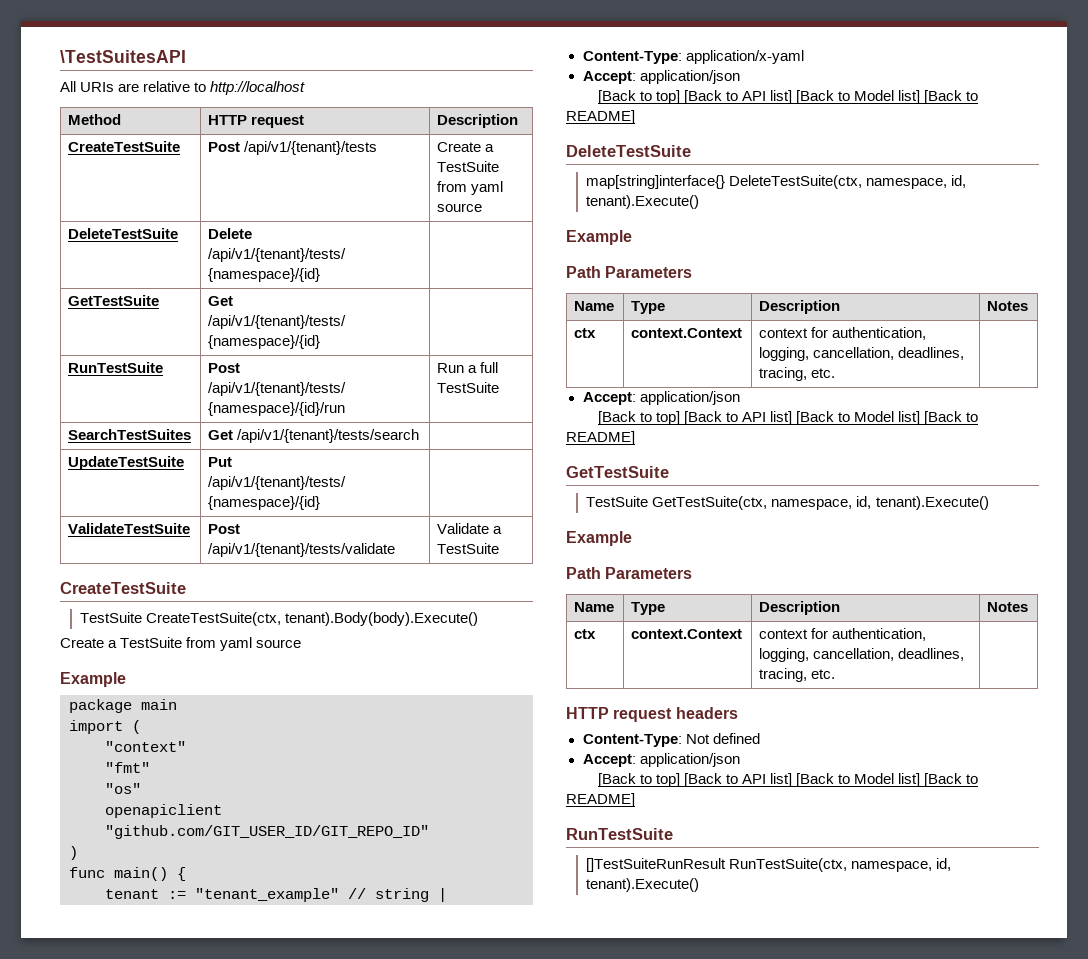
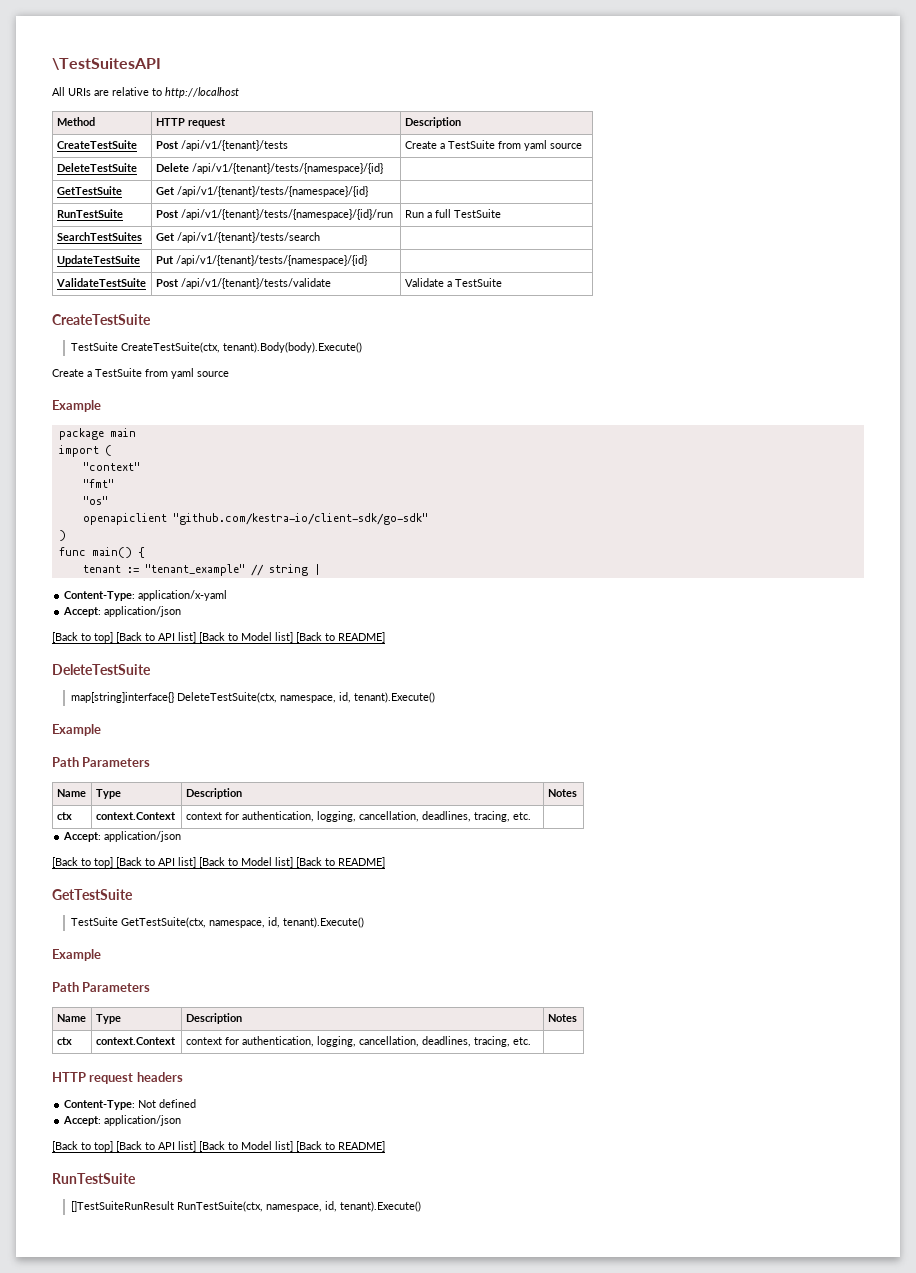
[105,825,429,839] "github.com/GIT_USER_ID/GIT_REPO_ID" -> [172,513,428,525] "github.com/kestra-io/client-sdk/go-sdk"

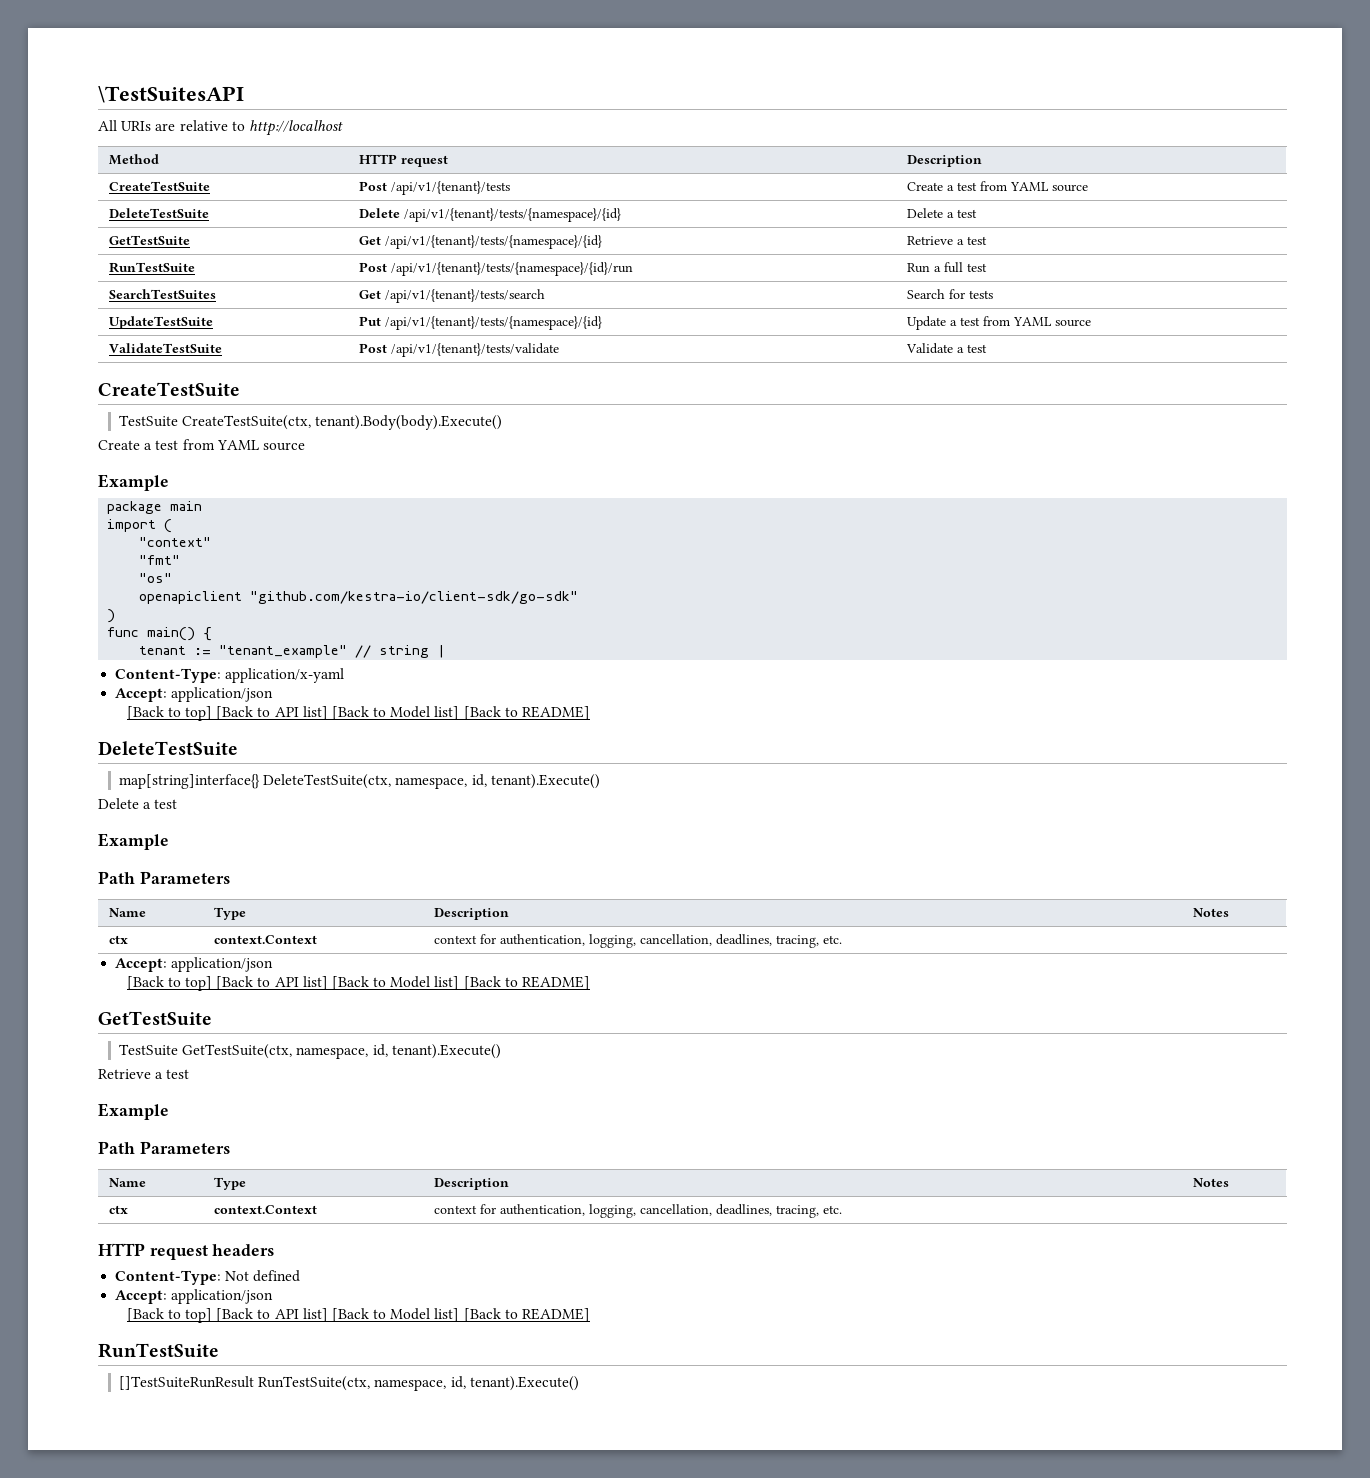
[447,140,547,151] TestSuite from yaml -> [957,181,1050,191] test from YAML
(383, 168) none -> [907,208,978,218] Delete a test
(368, 191) none -> [907,236,988,245] Retrieve a test
[453,209,501,218] TestSuite -> [967,263,988,272] test
(320, 237) none -> [907,289,994,299] Search for tests
(367, 260) none -> [907,316,1092,330] Update a test from YAML source
[454,278,502,287] TestSuite -> [967,344,988,353] test
[95,368,194,379] TestSuite from yaml -> [155,439,259,450] test from YAML
(436, 697) none -> [98,798,178,809] // Delete a test
(365, 922) none -> [98,1069,190,1079] // Retrieve a test

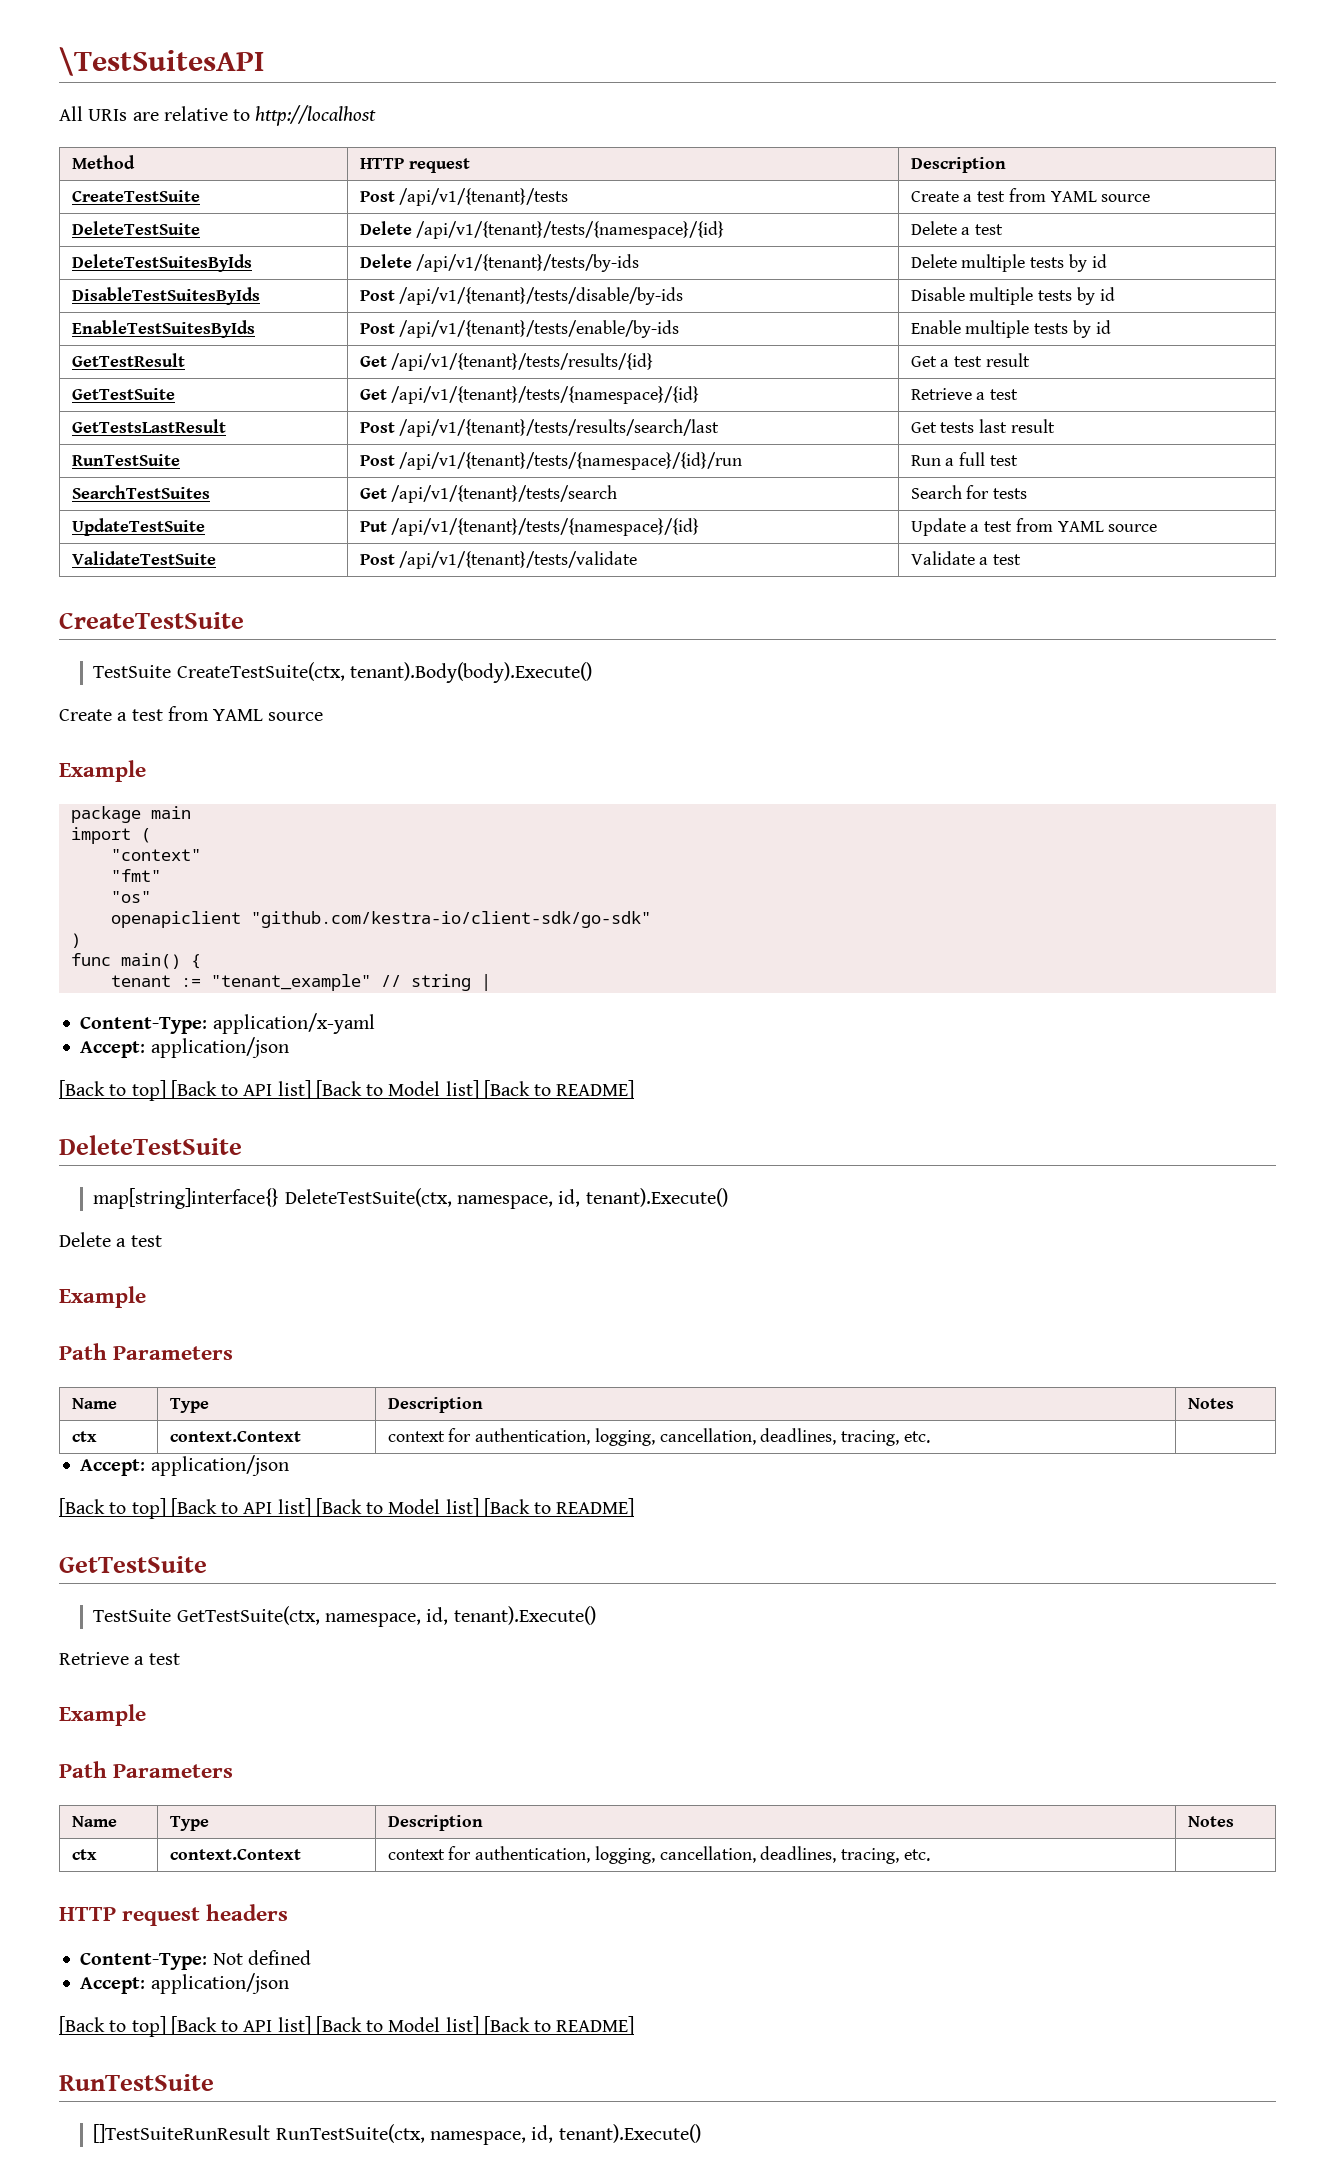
(978, 213) none -> [71,254,252,272] [359,254,640,272] [910,254,1107,272] [71,287,260,305] [359,287,684,305] [910,287,1115,305] [71,320,255,338] [359,320,680,338] [910,320,1111,338] [71,353,185,367] [359,353,654,371] [910,353,1030,367] // DeleteTestSuitesByIds | Delete /api/v1/{tenant}/tests/by-ids | Delete multiple tests by id // DisableTestSuitesByIds | Post /api/v1/{tenant}/tests/disable/by-ids | Disable multiple tests by id // EnableTestSuitesByIds | Post /api/v1/{tenant}/tests/enable/by-ids | Enable multiple tests by id // GetTestResult | Get /api/v1/{tenant}/tests/results/{id} | Get a test result
(988, 240) none -> [71,419,226,433] [359,419,720,437] [910,419,1055,433] // GetTestsLastResult | Post /api/v1/{tenant}/tests/results/search/last | Get tests last result

